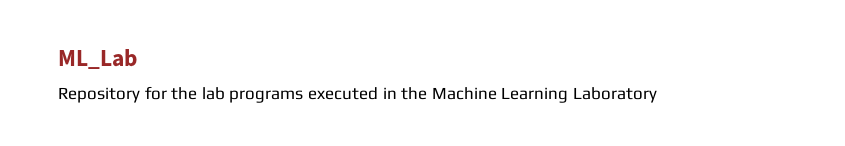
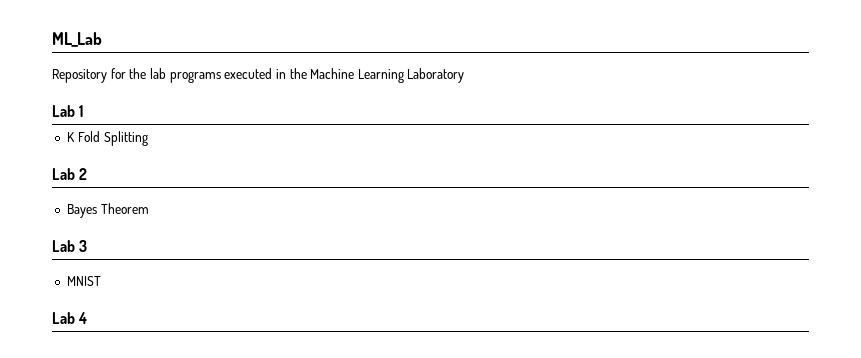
(657, 95) none -> [52,105,84,117] [66,131,149,146] [52,168,88,180] [66,203,149,218] [52,240,88,252] [66,276,101,286] [52,312,88,324] // Lab 1 // K Fold Splitting // Lab 2 // Bayes Theorem // Lab 3 // MNIST // Lab 4

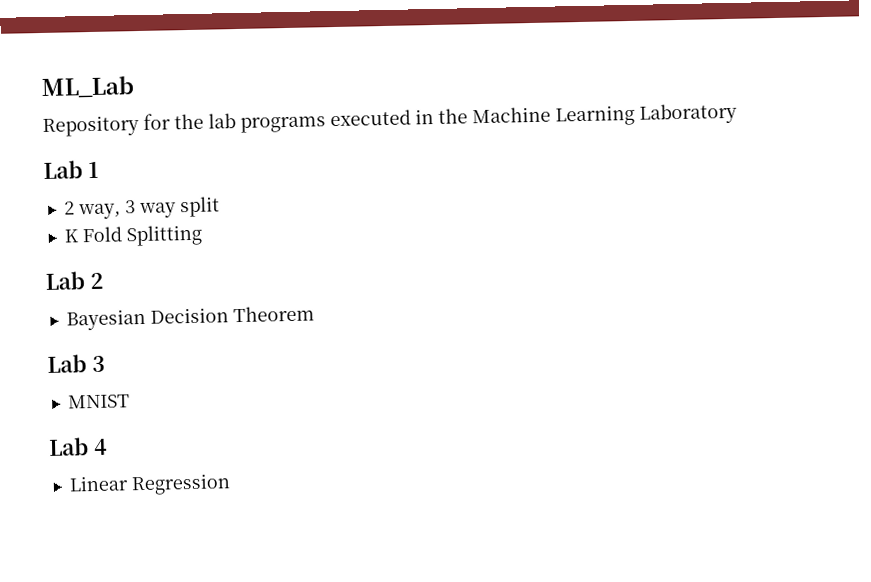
(84, 111) none -> [63,196,220,220] // 2 way, 3 way split
[66,204,97,218] Bayes -> [65,307,229,331] Bayesian Decision
(88, 318) none -> [68,473,231,496] // Linear Regression

